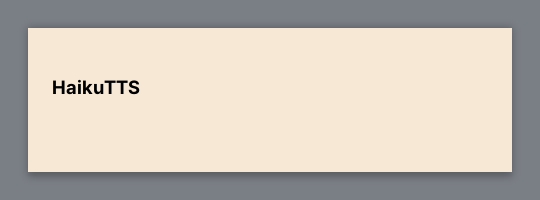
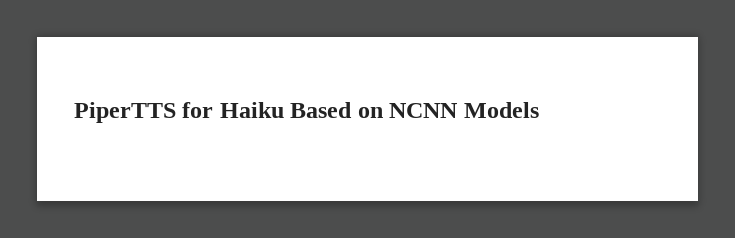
[52,79,140,95] HaikuTTS -> [74,102,539,123] PiperTTS for Haiku Based on NCNN Models

